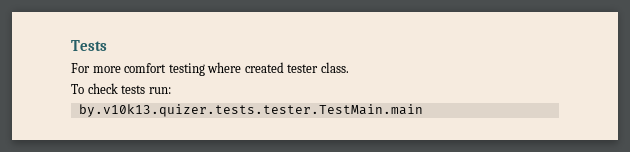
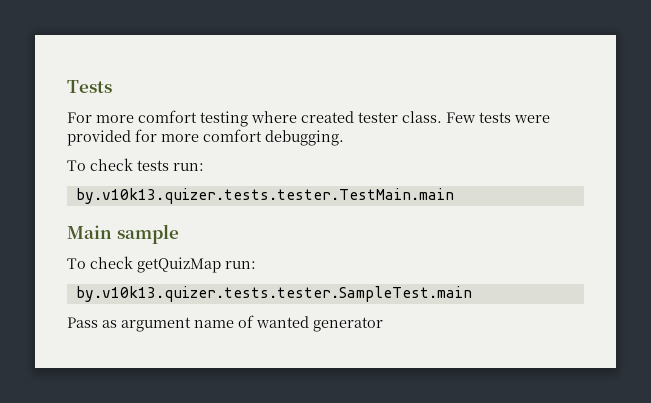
(349, 67) none -> [446,112,550,123] [67,129,344,146] Few tests were provided for more comfort debugging.
(423, 110) none -> [67,224,179,244] [67,256,256,273] [75,286,472,302] [67,315,383,332] // Main sample // To check getQuizMap run: // by.v10k13.quizer.tests.tester.SampleTest.main // Pass as argument name of wanted generator

